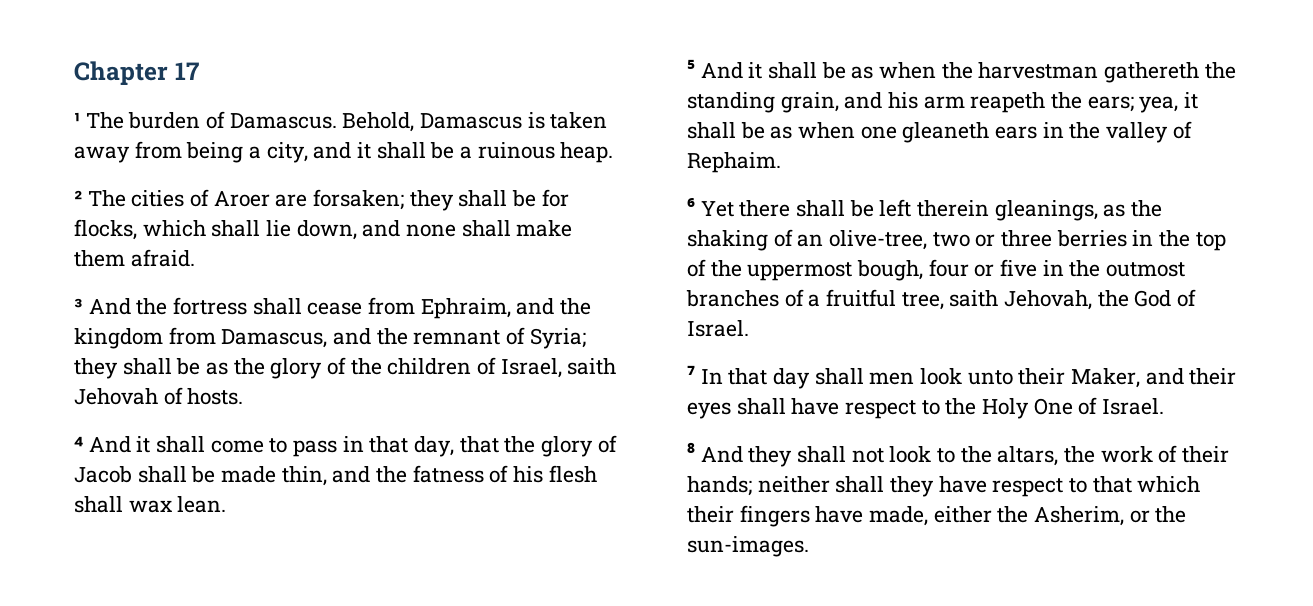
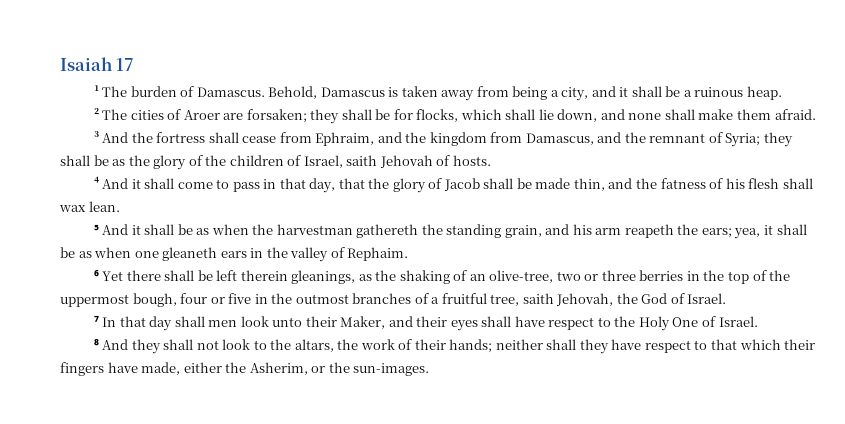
[74,61,168,85] Chapter -> [60,57,112,71] Isaiah

